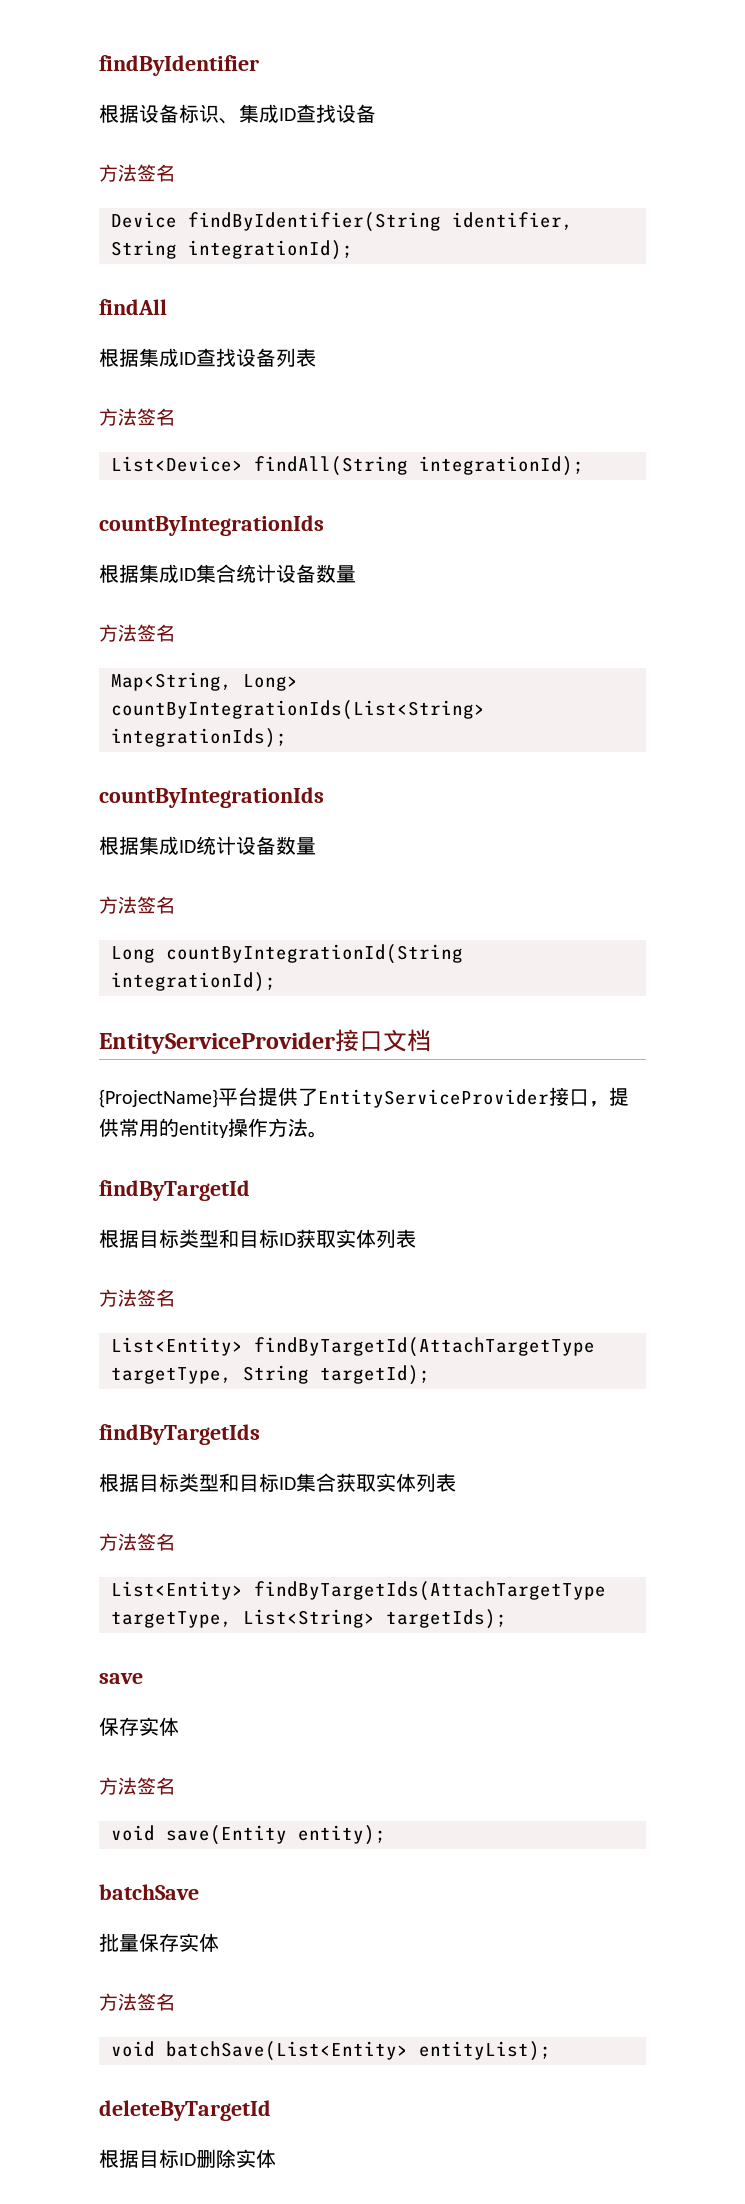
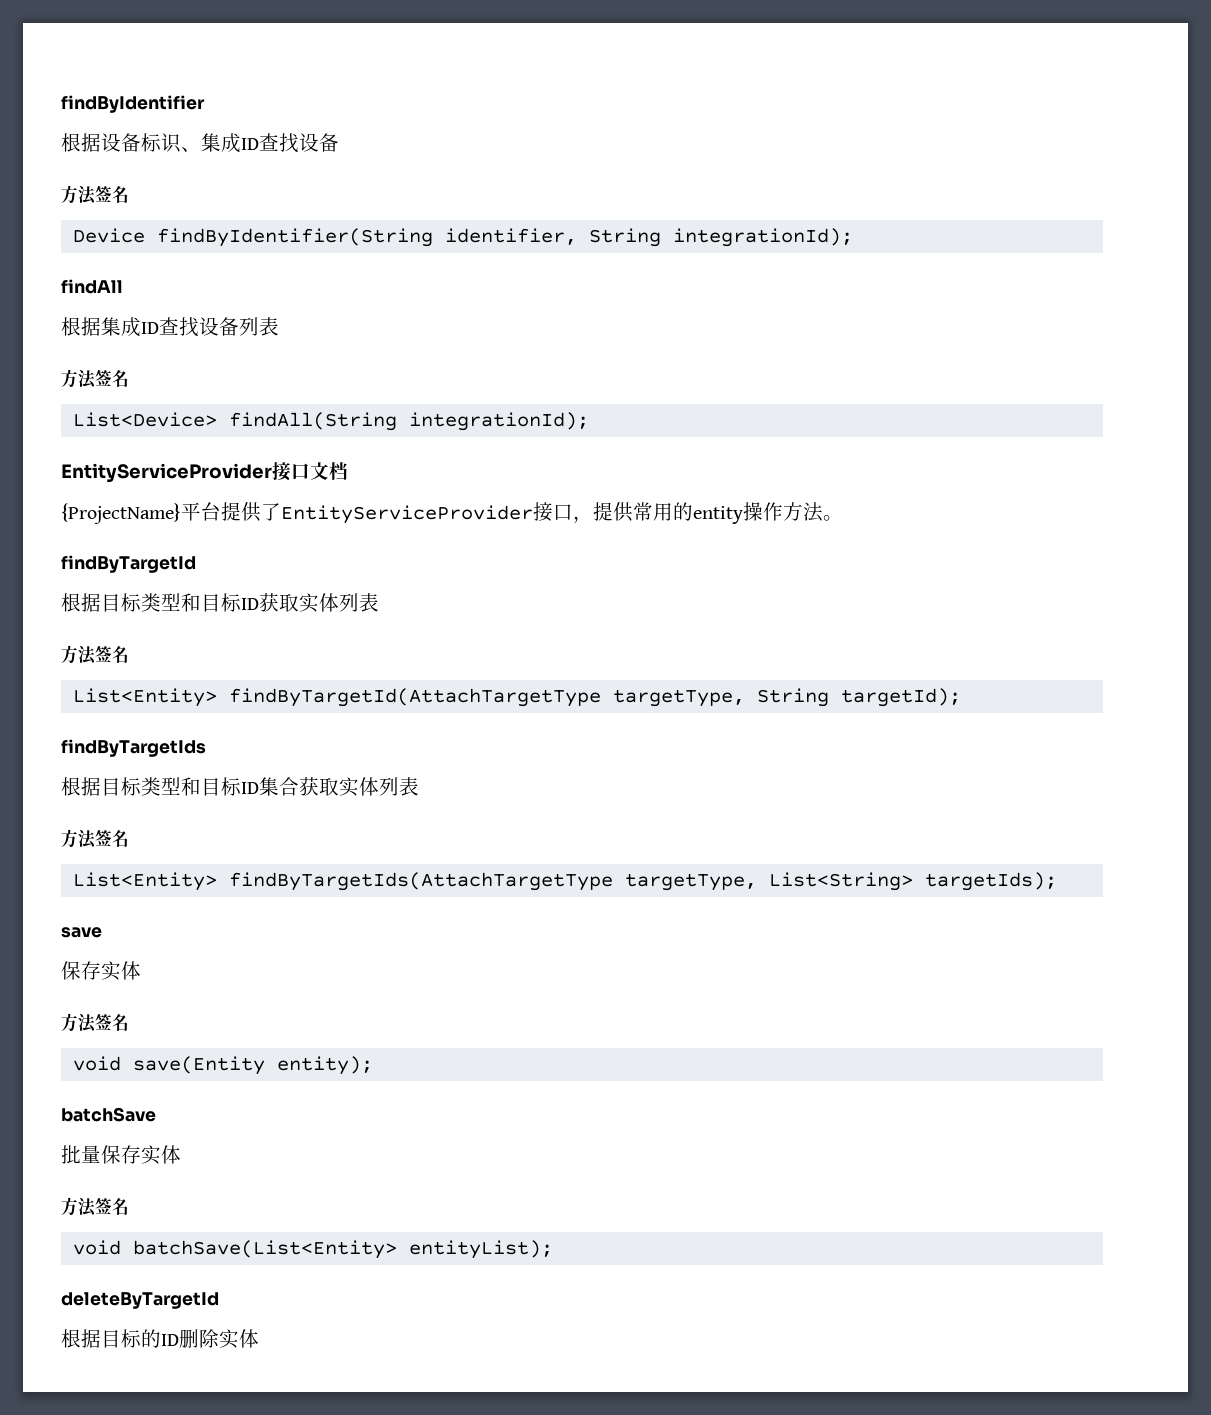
[99,515,324,536] [99,564,356,583] [99,624,175,642] [111,672,298,691] [111,700,485,720] [111,728,287,748] [99,787,324,808] [99,836,316,855] [99,896,175,914] [111,944,463,964] [111,972,276,992] // countByIntegrationIds // 根据集成ID集合统计设备数量 // 方法签名 // Map<String, Long> countByIntegrationIds(List<String> integrationIds); // countByIntegrationIds // 根据集成ID统计设备数量 // 方法签名 // Long countByIntegrationId(String integrationId); -> (589, 421) none
(179, 2158) none -> [141,1329,161,1348] 的

